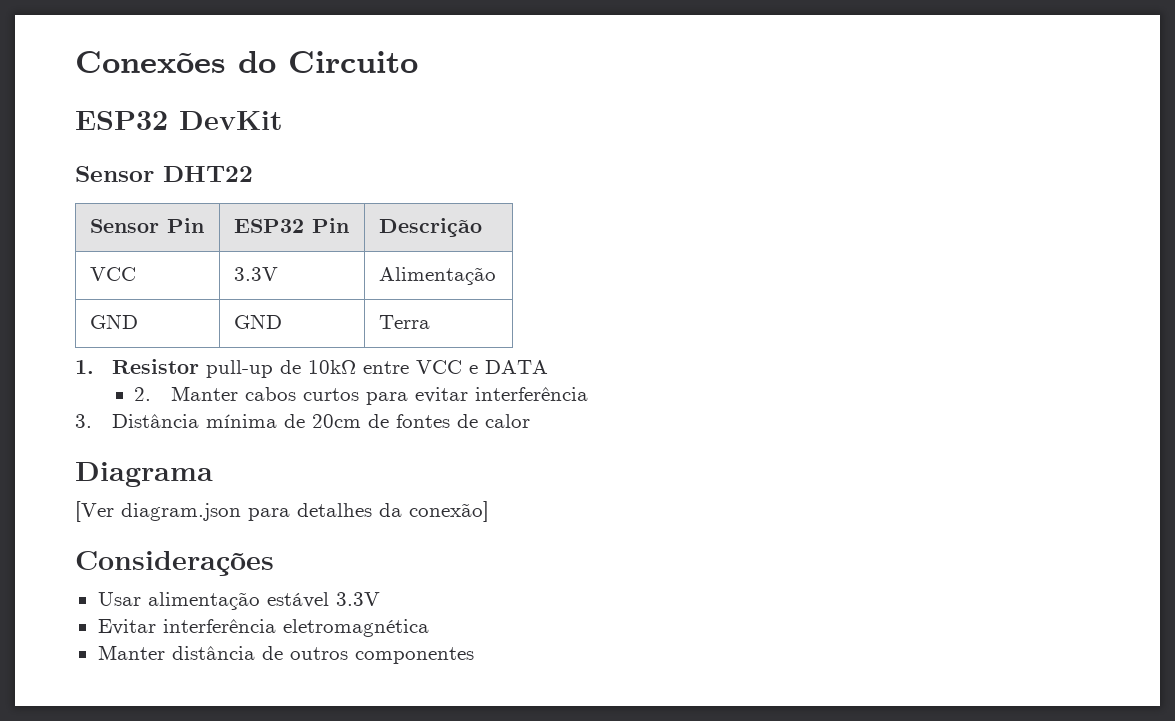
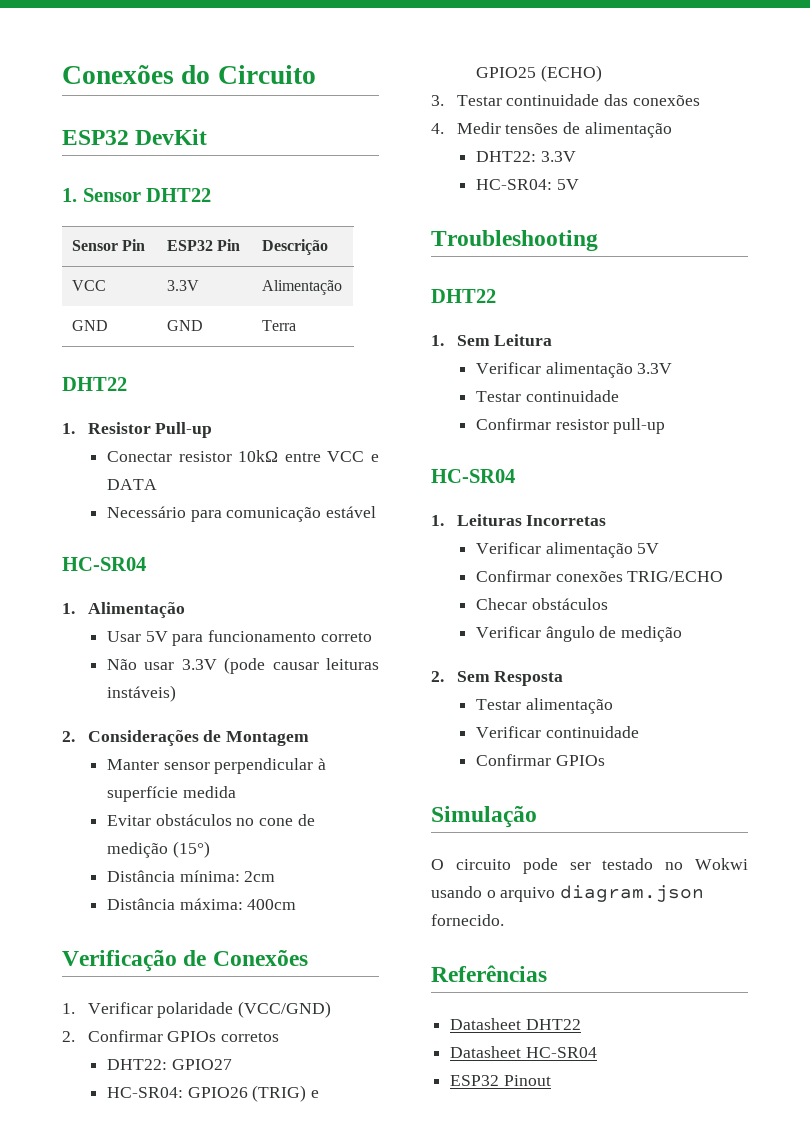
(283, 120) none -> [62,188,77,202] 1.
(431, 322) none -> [62,377,127,391] // DHT22
[205,360,301,378] pull-up de -> [155,422,213,438] [106,451,232,462] Pull-up // Conectar resistor
[134,386,589,405] [75,414,530,428] [75,462,213,487] [75,501,489,522] [75,551,274,576] [97,592,380,610] [97,619,429,637] [97,645,474,664] 2. Manter cabos curtos para evitar interferência // 3. Distância mínima de 20cm de fontes de calor // Diagrama // [Ver diagram.json para detalhes da conexão] // Considerações // Usar alimentação estável 3.3V // Evitar interferência eletromagnética // Manter distância de outros componentes -> [106,506,377,522] [62,557,146,571] [62,602,185,618] [106,630,372,646] [106,657,379,674] [106,685,176,702] [62,730,310,746] [106,758,327,774] [106,786,236,802] [106,814,315,826] [106,841,210,858] [106,870,276,882] [106,898,297,910] [62,950,308,972] [62,1001,332,1018] [62,1030,280,1042] [106,1059,232,1070] [106,1085,320,1102] [475,65,602,82] [431,94,700,106] [431,122,672,138] [475,151,576,162] [475,179,579,190] [431,230,598,251] [431,289,496,303] [431,334,553,346] [475,362,673,378] [475,390,619,402] [475,418,666,434] [431,469,515,483] [431,514,607,526] [475,542,660,558] [475,570,724,582] [475,598,608,610] [475,626,683,642] [431,671,564,686] [475,698,613,714] [475,726,639,738] [475,754,605,766] [431,806,537,828] [431,858,748,874] [431,885,705,902] [431,914,504,926] [431,965,547,982] [450,1018,581,1030] [450,1046,597,1058] [450,1075,551,1086] Necessário para comunicação estável // HC-SR04 // 1. Alimentação // Usar 5V para funcionamento correto // Não usar 3.3V (pode causar leituras instáveis) // 2. Considerações de Montagem // Manter sensor perpendicular à superfície medida // Evitar obstáculos no cone de medição (15°) // Distância mínima: 2cm // Distância máxima: 400cm // Verificação de Conexões // 1. Verificar polaridade (VCC/GND) // 2. Confirmar GPIOs corretos // DHT22: GPIO27 // HC-SR04: GPIO26 (TRIG) e GPIO25 (ECHO) // 3. Testar continuidade das conexões // 4. Medir tensões de alimentação // DHT22: 3.3V // HC-SR04: 5V // Troubleshooting // DHT22 // 1. Sem Leitura // Verificar alimentação 3.3V // Testar continuidade // Confirmar resistor pull-up // HC-SR04 // 1. Leituras Incorretas // Verificar alimentação 5V // Confirmar conexões TRIG/ECHO // Checar obstáculos // Verificar ângulo de medição // 2. Sem Resposta // Testar alimentação // Verificar continuidade // Confirmar GPIOs // Simulação // O circuito pode ser testado no Wokwi usando o arquivo diagram.json fornecido. // Referências // Datasheet DHT22 // Datasheet HC-SR04 // ESP32 Pinout

